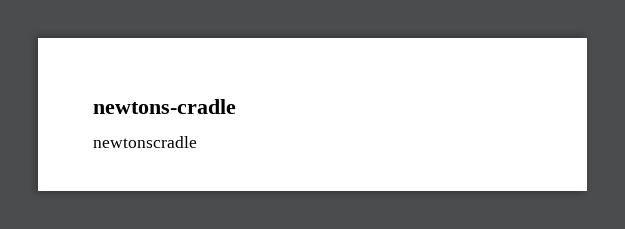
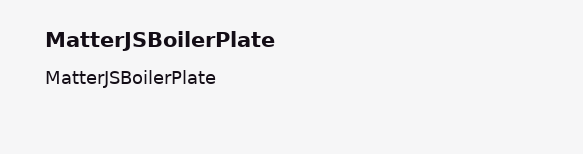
[93,99,236,114] [93,136,197,148] newtons-cradle // newtonscradle -> [45,31,275,51] [45,70,216,88] MatterJSBoilerPlate // MatterJSBoilerPlate

